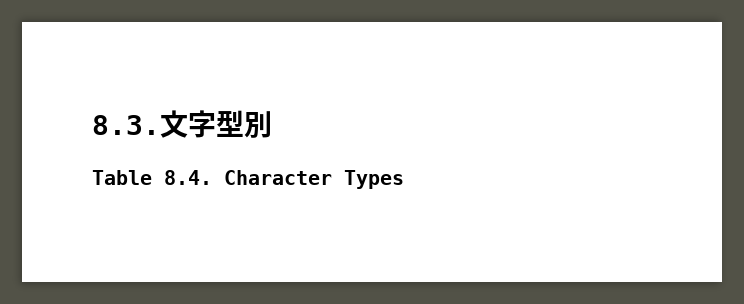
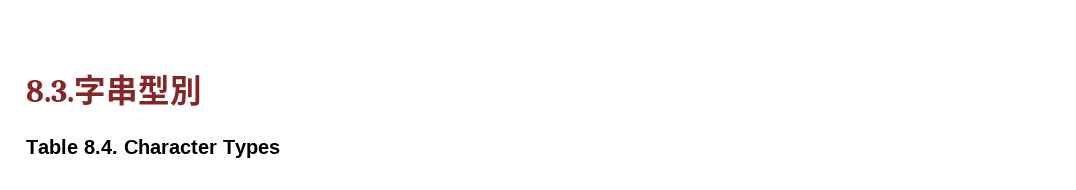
[160,110,216,138] 文字 -> [74,74,138,106] 字串

